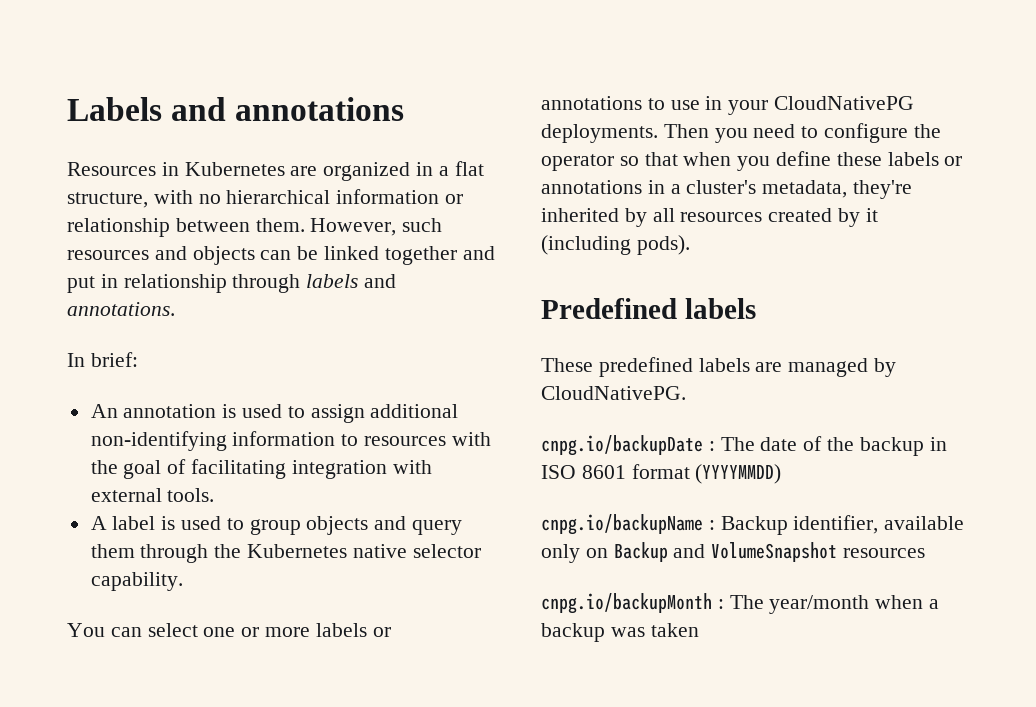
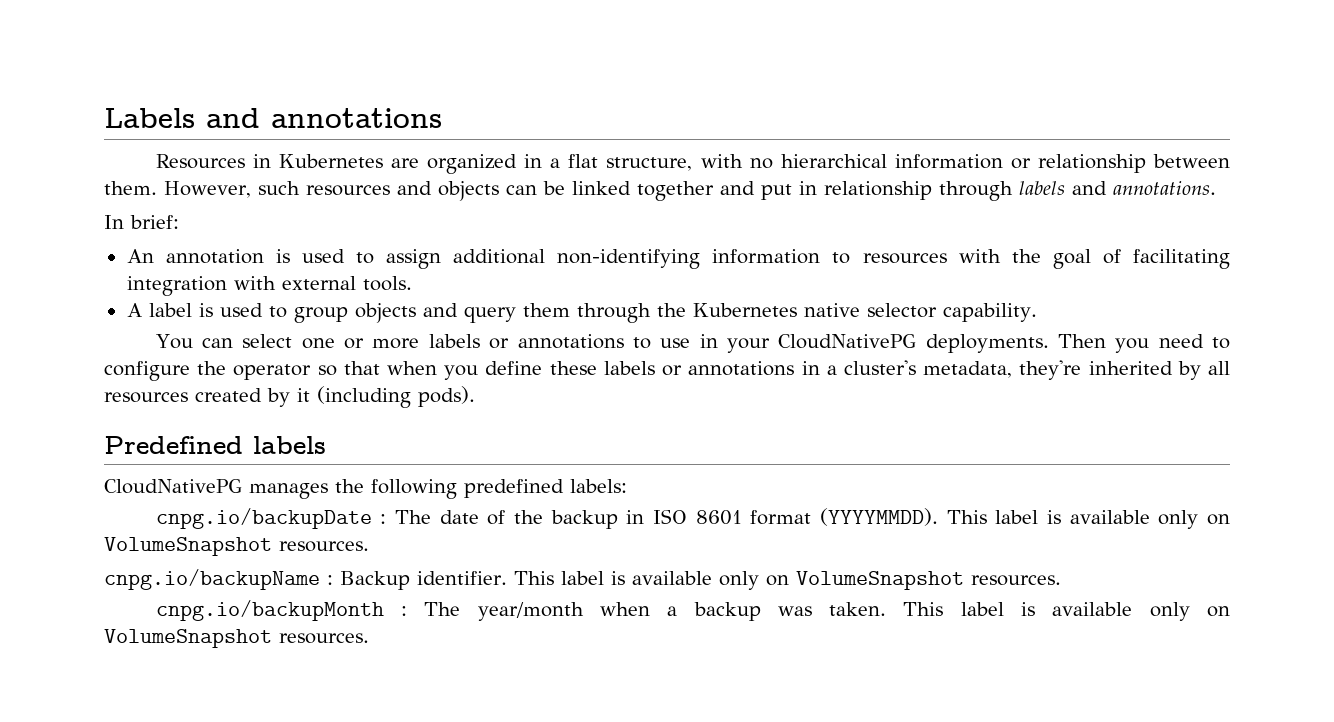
[541,357,897,377] [541,386,686,400] These predefined labels are managed by CloudNativePG. -> [104,479,627,499] CloudNativePG manages the following predefined labels:
[695,464,782,484] [541,514,965,535] [541,542,926,563] (YYYYMMDD) // cnpg.io/backupName : Backup identifier, available only on Backup and VolumeSnapshot resources -> [820,508,1230,529] [104,537,369,556] [104,569,1061,590] (YYYYMMDD). This label is available only on VolumeSnapshot resources. // cnpg.io/backupName : Backup identifier. This label is available only on VolumeSnapshot resources.
[650,623,699,637] taken -> [829,602,1230,621] [104,629,369,648] taken. This label is available only on VolumeSnapshot resources.

